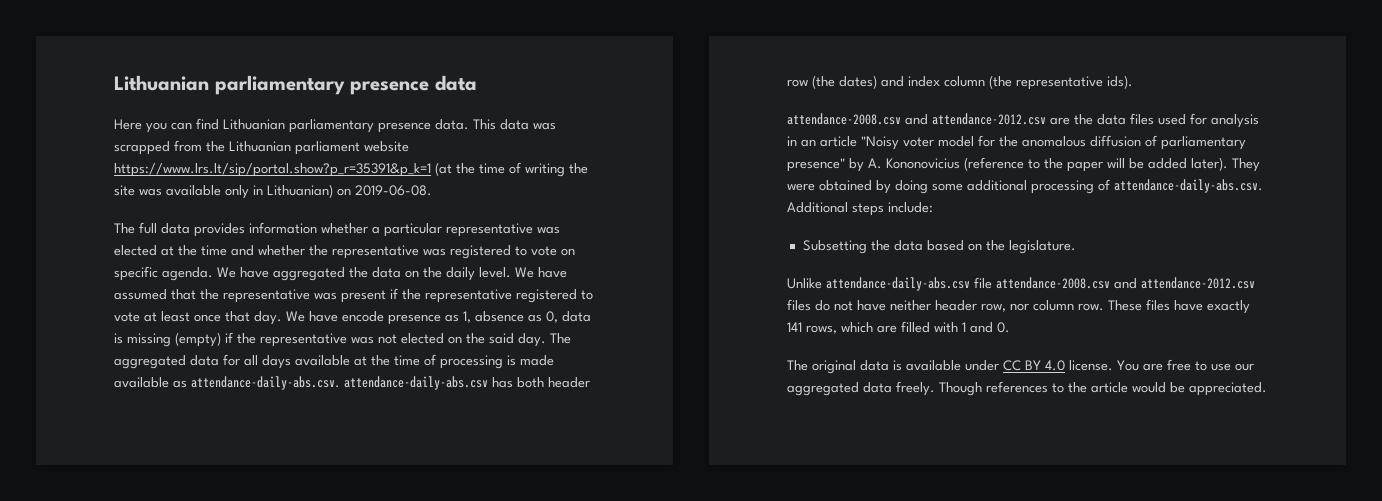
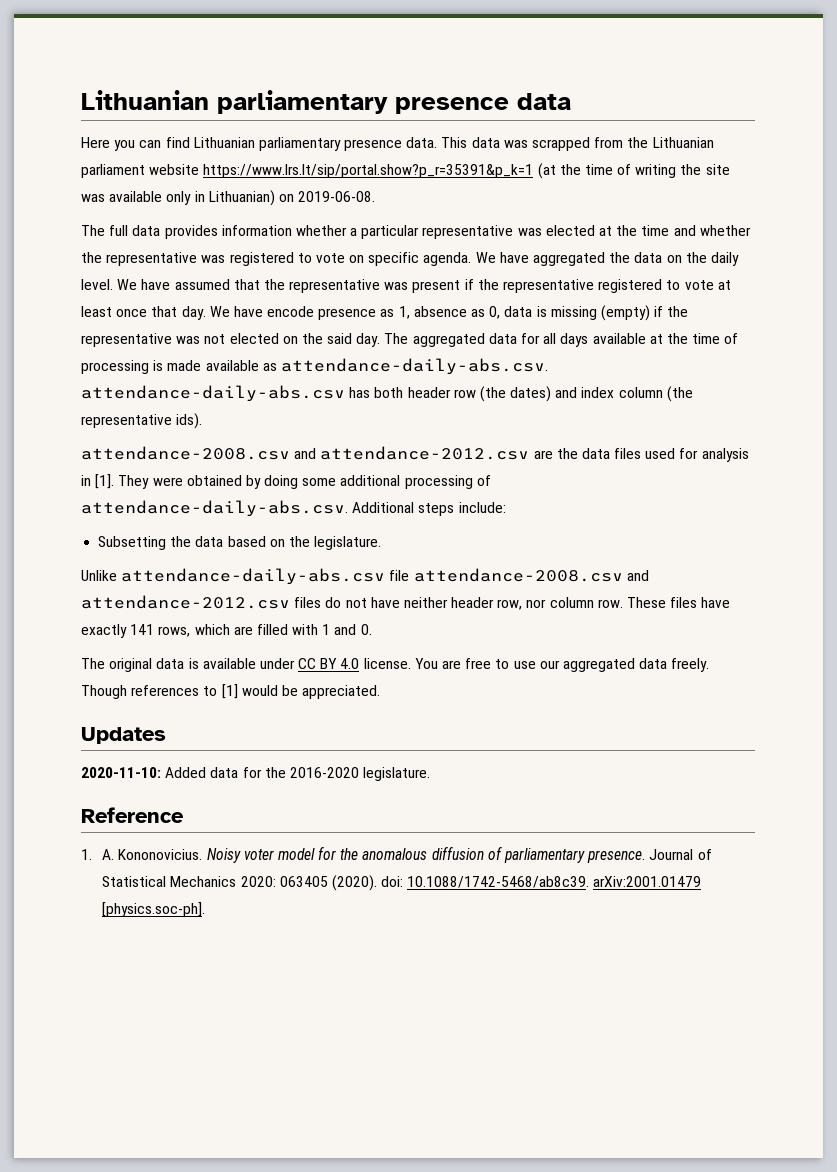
[801,135,1246,150] [787,157,1228,172] an article "Noisy voter model for the anomalous diffusion of parliamentary presence" by A. Kononovicius (reference to the paper will be added later). -> [95,474,115,489] [1].
[1068,382,1128,393] the article -> [221,684,238,699] [1]
(1267, 389) none -> [81,727,166,744] [81,767,431,781] [81,807,184,823] [81,846,712,863] [102,875,702,891] [102,902,206,917] // Updates // 2020-11-10: Added data for the 2016-2020 legislature. // Reference // 1. A. Kononovicius. Noisy voter model for the anomalous diffusion of parliamentary presence. Journal of Statistical Mechanics 2020: 063405 (2020). doi: 10.1088/1742-5468/ab8c39. arXiv:2001.01479 [physics.soc-ph].

